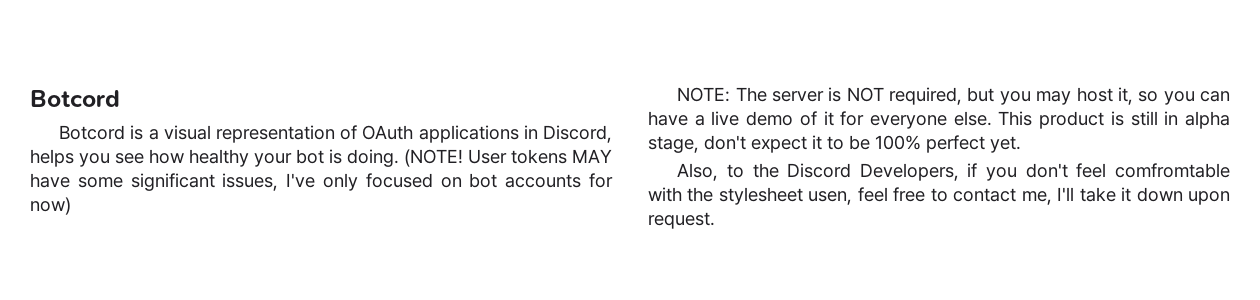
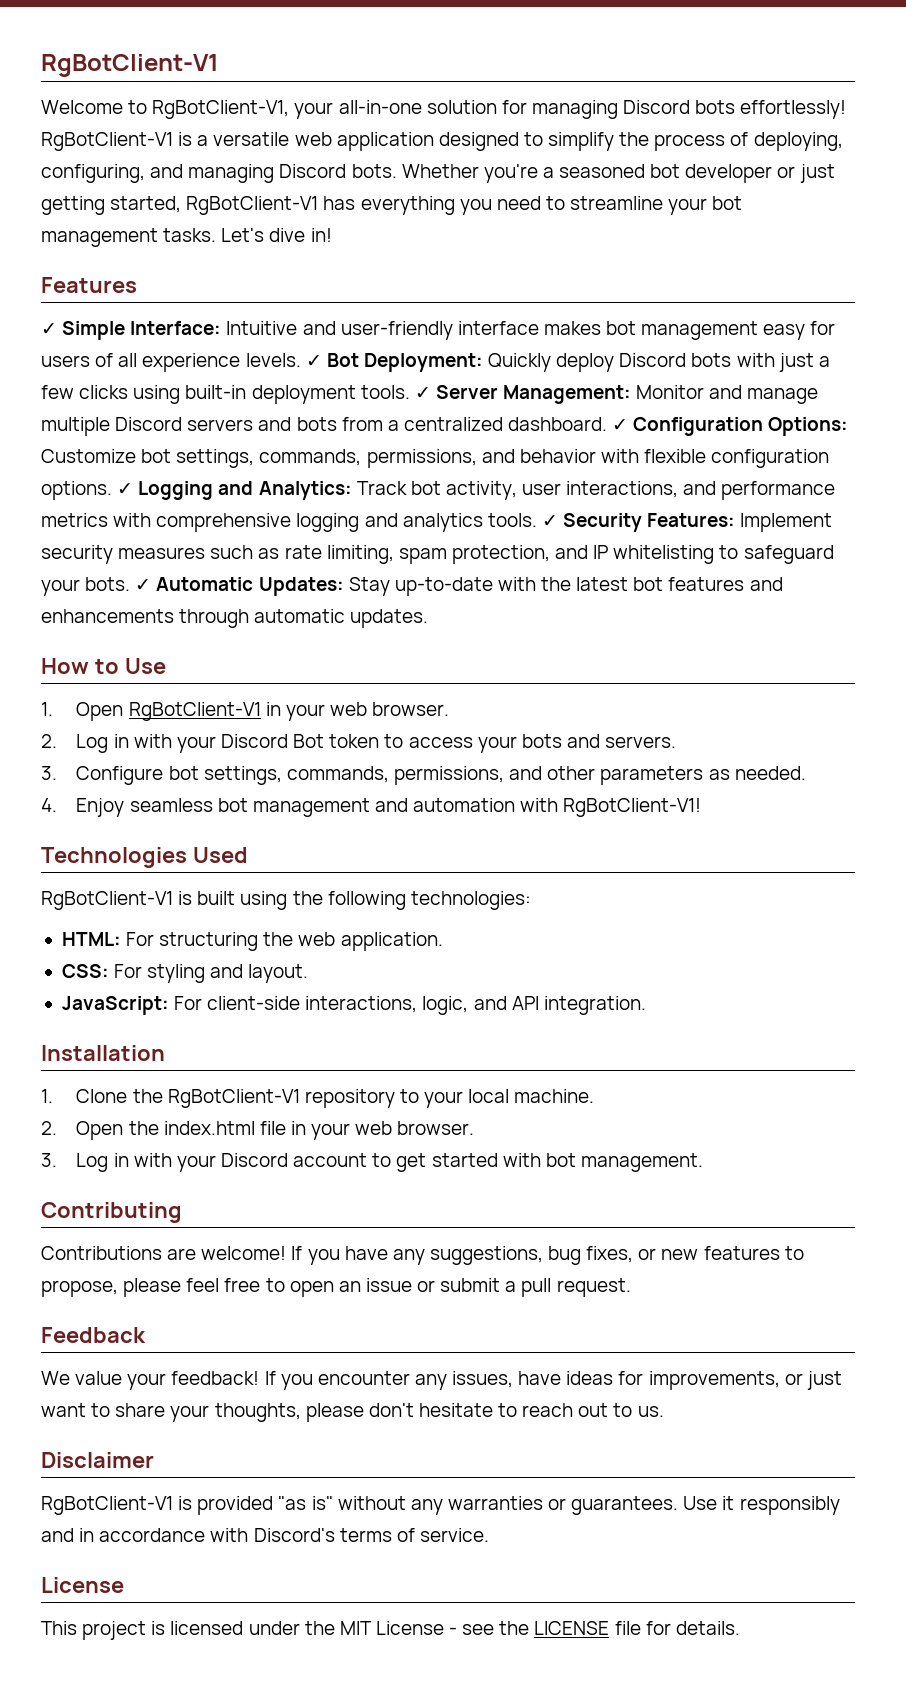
[30,90,120,107] [59,125,612,143] [30,149,612,167] [30,173,613,191] [30,197,71,215] [677,87,1230,105] [648,111,1230,129] [648,135,1021,153] [677,163,1230,181] [648,187,1230,205] [648,212,715,229] Botcord // Botcord is a visual representation of OAuth applications in Discord, helps you see how healthy your bot is doing. (NOTE! User tokens MAY have some significant issues, I've only focused on bot accounts for now) // NOTE: The server is NOT required, but you may host it, so you can have a live demo of it for everyone else. This product is still in alpha stage, don't expect it to be 100% perfect yet. // Also, to the Discord Developers, if you don't feel comfromtable with the stylesheet usen, feel free to contact me, I'll take it down upon request. -> [41,54,219,77] [41,100,847,119] [41,132,843,151] [41,164,835,183] [41,196,743,215] [41,228,332,247] [41,277,137,293] [41,321,836,340] [41,353,830,372] [41,385,819,404] [41,417,849,436] [41,449,830,468] [41,481,836,500] [41,513,833,532] [41,545,834,564] [41,577,783,596] [41,609,429,628] [41,658,166,674] [41,702,450,721] [41,734,677,753] [41,766,806,785] [41,798,702,817] [41,847,248,868] [41,891,531,910] [61,932,443,951] [61,964,309,983] [61,996,646,1015] [41,1045,165,1061] [41,1089,595,1108] [41,1121,475,1140] [41,1153,703,1172] [41,1202,182,1223] [41,1246,804,1265] [41,1278,631,1297] [41,1327,146,1343] [41,1371,842,1390] [41,1403,664,1422] [41,1452,154,1468] [41,1496,840,1515] [41,1528,489,1542] [41,1577,124,1593] [41,1621,740,1640] RgBotClient-V1 // Welcome to RgBotClient-V1, your all-in-one solution for managing Discord bots effortlessly! RgBotClient-V1 is a versatile web application designed to simplify the process of deploying, configuring, and managing Discord bots. Whether you're a seasoned bot developer or just getting started, RgBotClient-V1 has everything you need to streamline your bot management tasks. Let's dive in! // Features // ✓ Simple Interface: Intuitive and user-friendly interface makes bot management easy for users of all experience levels. ✓ Bot Deployment: Quickly deploy Discord bots with just a few clicks using built-in deployment tools. ✓ Server Management: Monitor and manage multiple Discord servers and bots from a centralized dashboard. ✓ Configuration Options: Customize bot settings, commands, permissions, and behavior with flexible configuration options. ✓ Logging and Analytics: Track bot activity, user interactions, and performance metrics with comprehensive logging and analytics tools. ✓ Security Features: Implement security measures such as rate limiting, spam protection, and IP whitelisting to safeguard your bots. ✓ Automatic Updates: Stay up-to-date with the latest bot features and enhancements through automatic updates. // How to Use // 1. Open RgBotClient-V1 in your web browser. // 2. Log in with your Discord Bot token to access your bots and servers. // 3. Configure bot settings, commands, permissions, and other parameters as needed. // 4. Enjoy seamless bot management and automation with RgBotClient-V1! // Technologies Used // RgBotClient-V1 is built using the following technologies: // HTML: For structuring the web application. // CSS: For styling and layout. // JavaScript: For client-side interactions, logic, and API integration. // Installation // 1. Clone the RgBotClient-V1 repository to your local machine. // 2. Open the index.html file in your web browser. // 3. Log in with your Discord account to get started with bot management. // Contributing // Contributions are welcome! If you have any suggestions, bug fixes, or new features to propose, please feel free to open an issue or submit a pull request. // Feedback // We value your feedback! If you encounter any issues, have ideas for improvements, or just want to share your thoughts, please don't hesitate to reach out to us. // Disclaimer // RgBotClient-V1 is provided "as is" without any warranties or guarantees. Use it responsibly and in accordance with Discord's terms of service. // License // This project is licensed under the MIT License - see the LICENSE file for details.

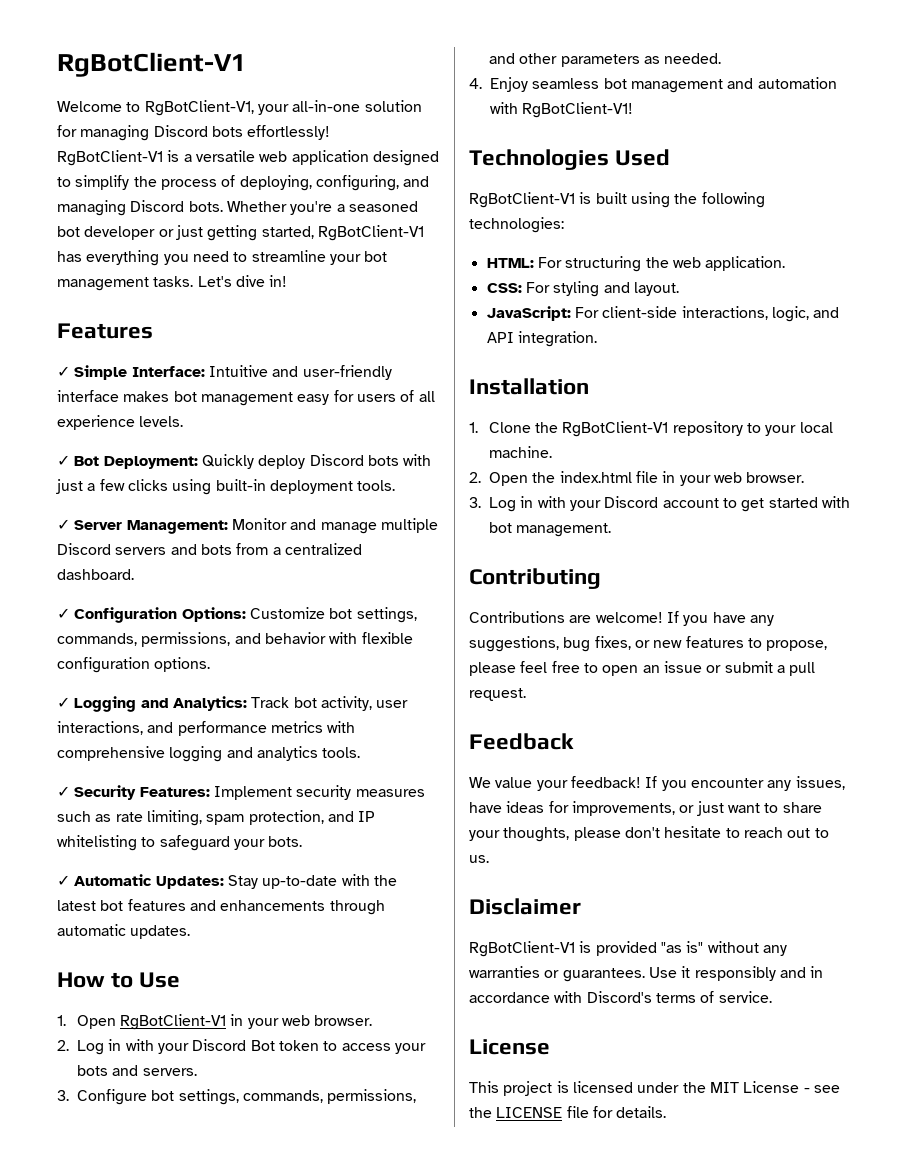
(301, 360) none -> (184, 421) //
(410, 392) none -> (396, 485) //
(608, 424) none -> (134, 574) //
(112, 490) none -> (211, 664) //
(537, 520) none -> (361, 752) //
(131, 584) none -> (303, 841) //

